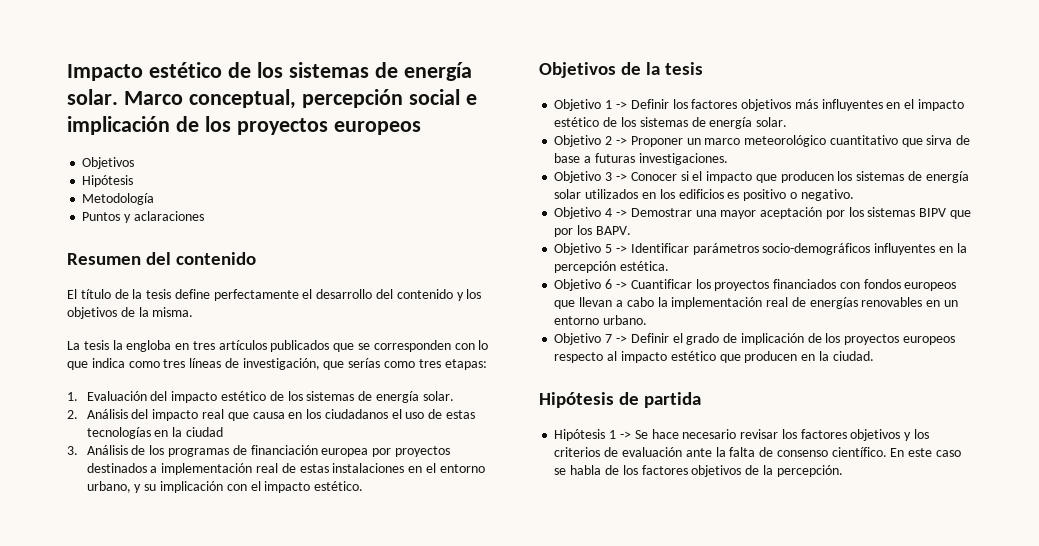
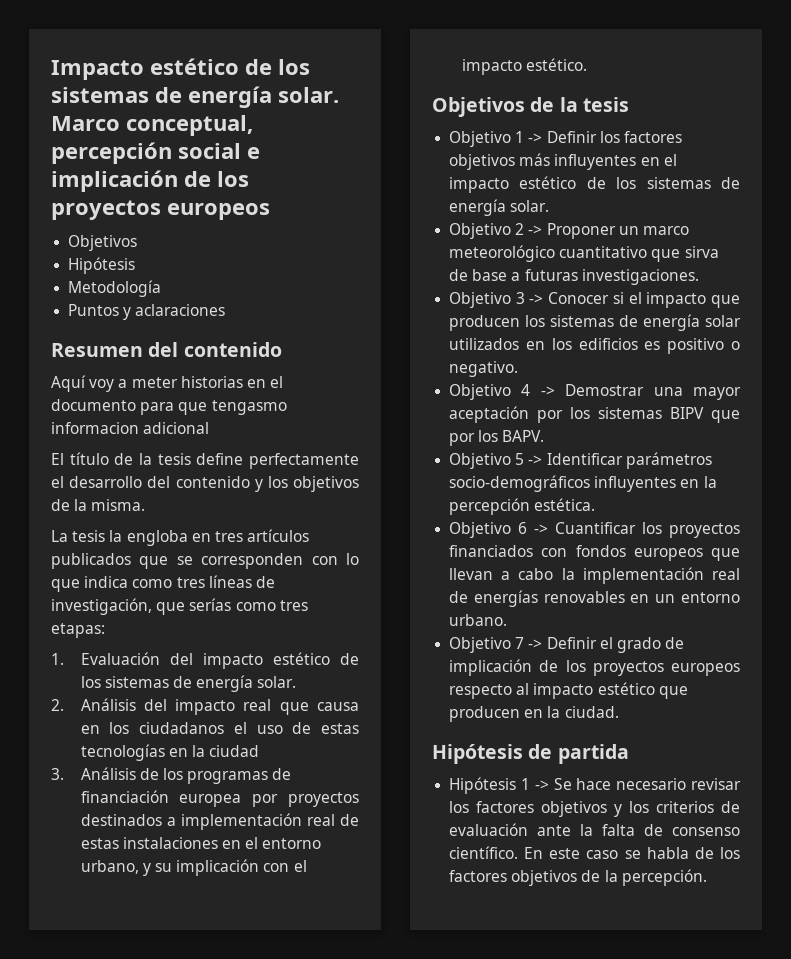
(257, 258) none -> [51,375,284,392] [51,399,287,415] [51,422,210,434] // Aquí voy a meter historias en el documento para que tengasmo informacion adicional

